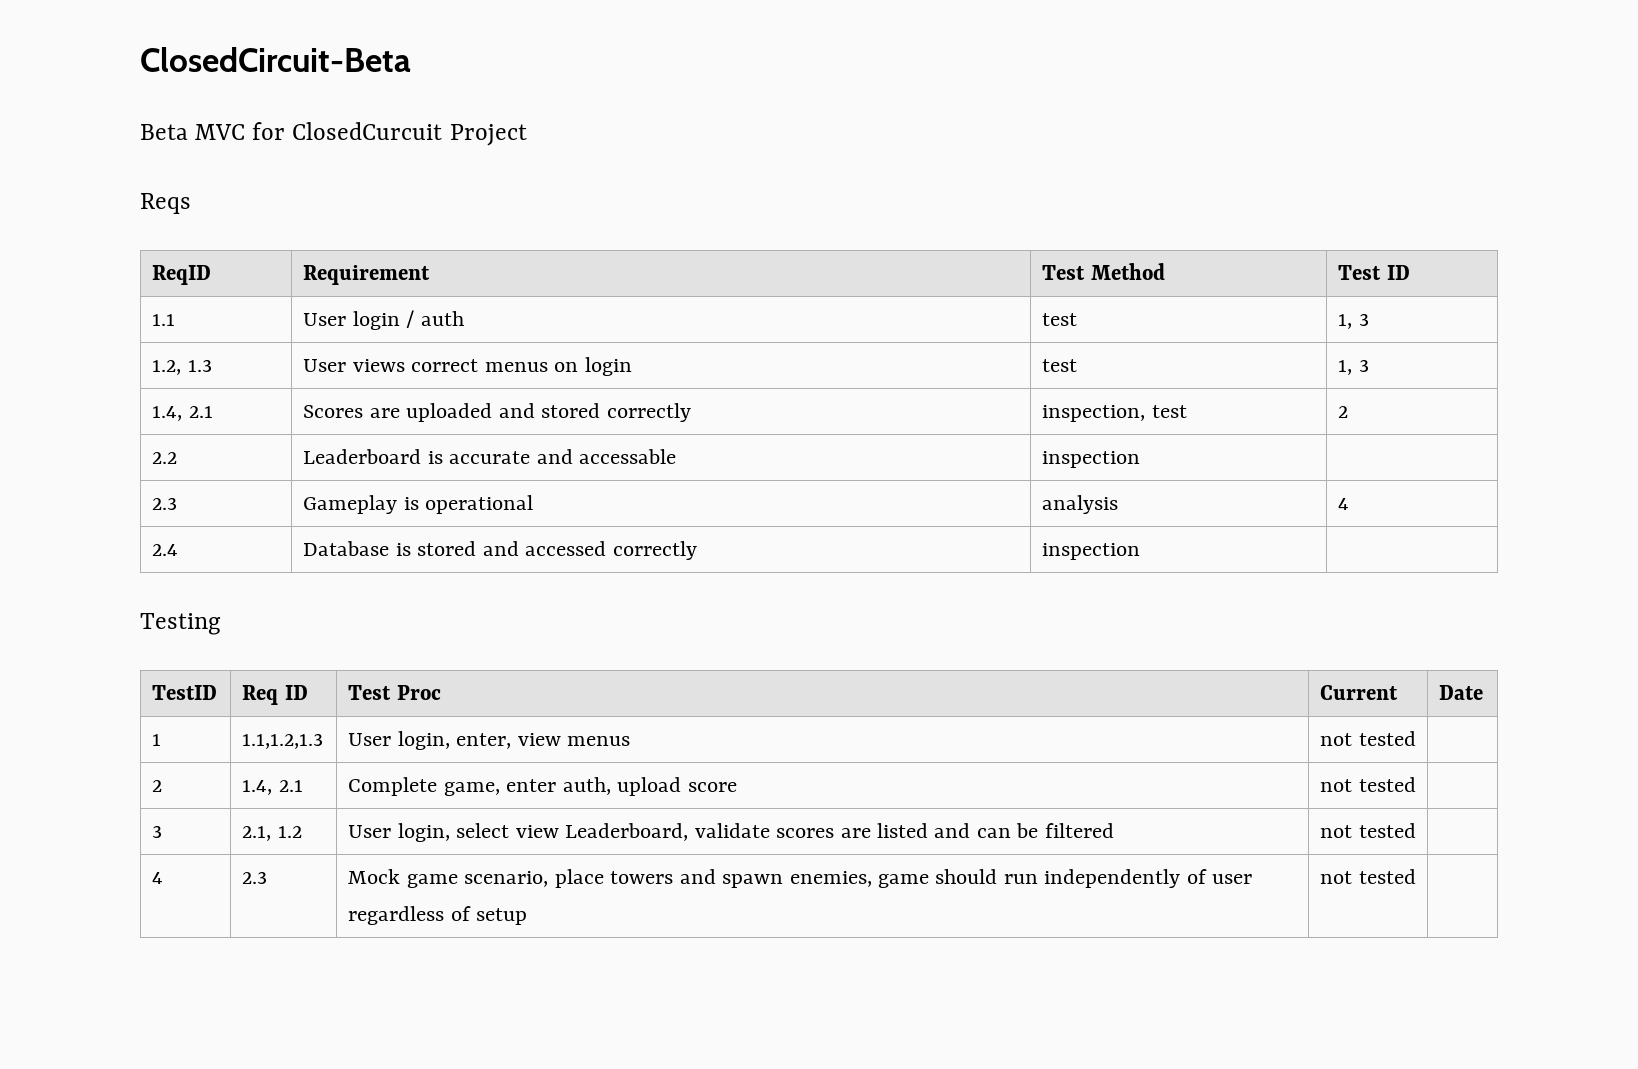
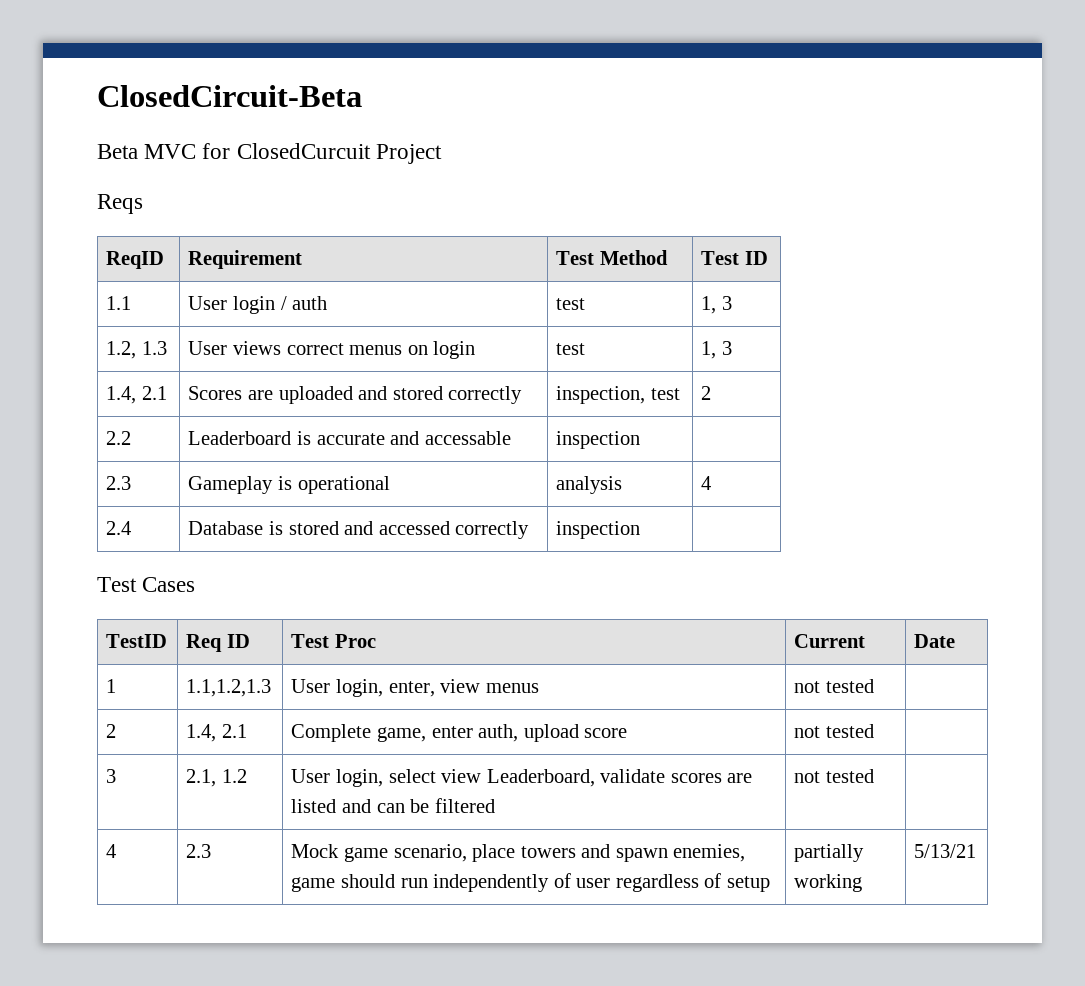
[140,613,221,635] Testing -> [97,577,196,592] Test Cases
[1320,869,1416,884] not tested | -> [794,844,865,862] [794,874,863,892] [914,844,977,858] partially working | 5/13/21

